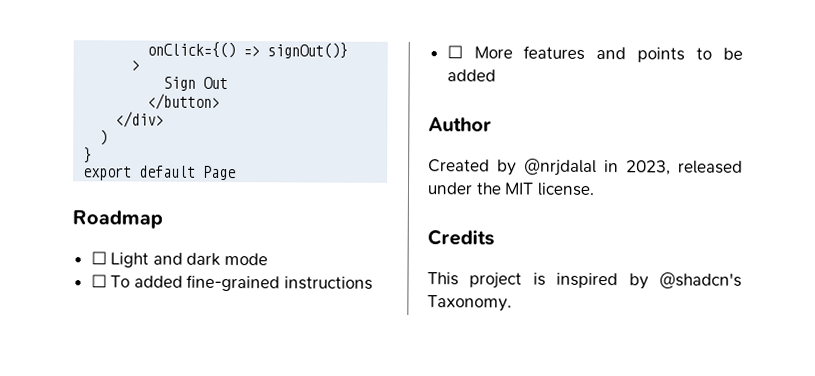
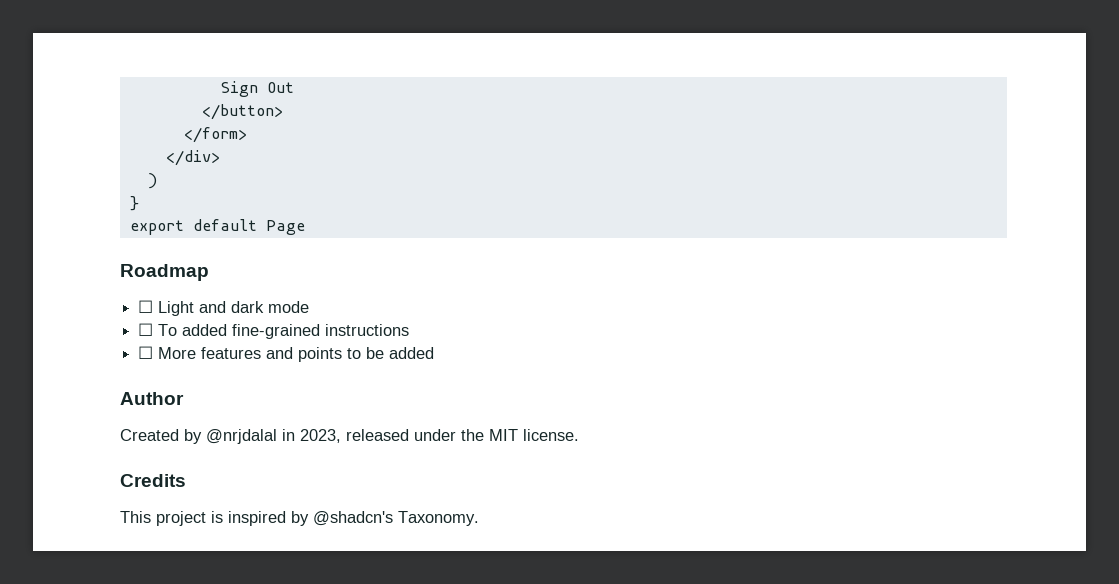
[147,41,349,59] [131,60,141,71] onClick={() => signOut()} // > // -> (219, 89) none
(221, 101) none -> [183,127,247,143] // </form>

